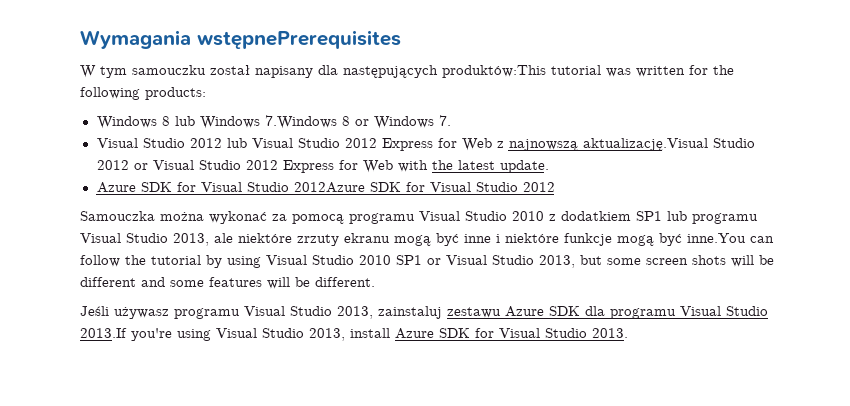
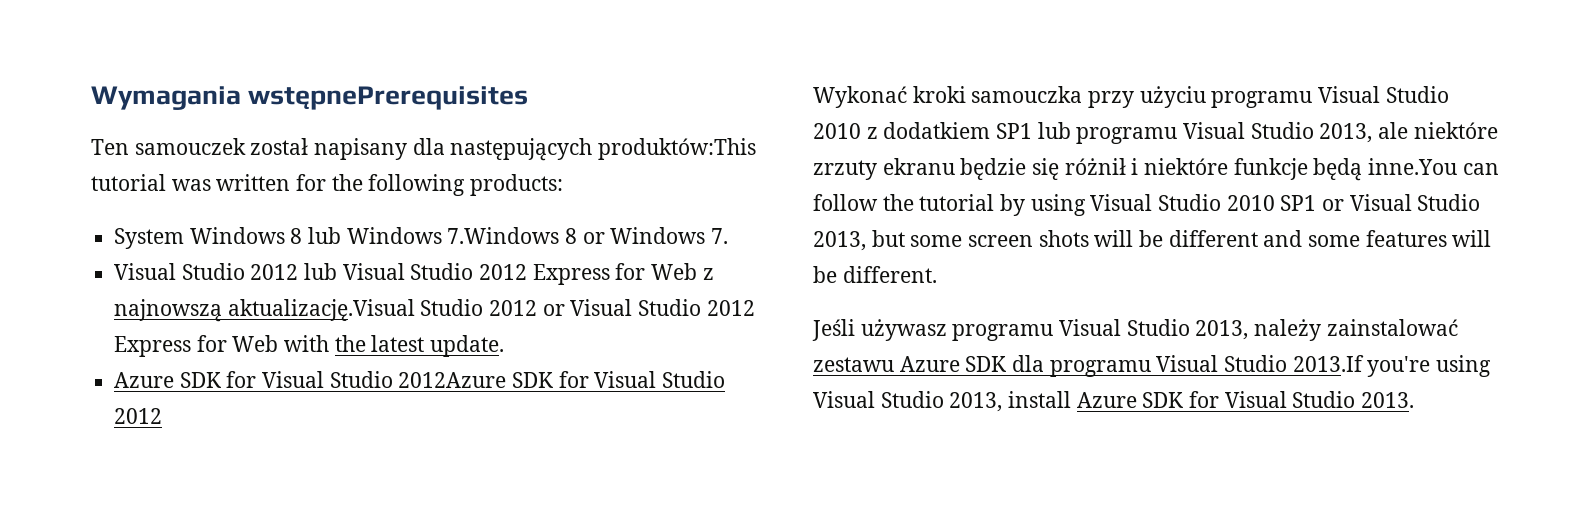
[80,65,206,78] W tym samouczku -> [91,138,246,155] Ten samouczek
(206, 93) none -> [114,228,185,249] System
[80,211,344,224] Samouczka można wykonać za pomocą -> [813,86,1206,108] Wykonać kroki samouczka przy użyciu
[394,233,491,246] mogą być inne -> [960,158,1126,180] będzie się różnił
[617,233,682,246] mogą być -> [1313,158,1363,181] będą
[378,306,442,319] zainstaluj -> [1254,319,1458,341] należy zainstalować

